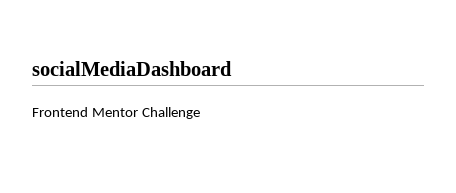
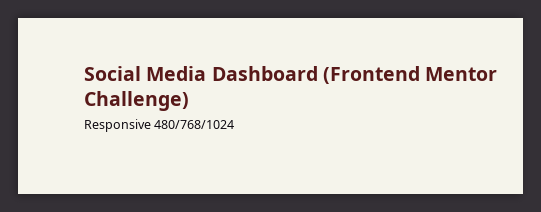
[32,61,232,76] [32,107,200,119] socialMediaDashboard // Frontend Mentor Challenge -> [84,66,498,84] [84,91,189,111] [84,119,235,132] Social Media Dashboard (Frontend Mentor Challenge) // Responsive 480/768/1024

